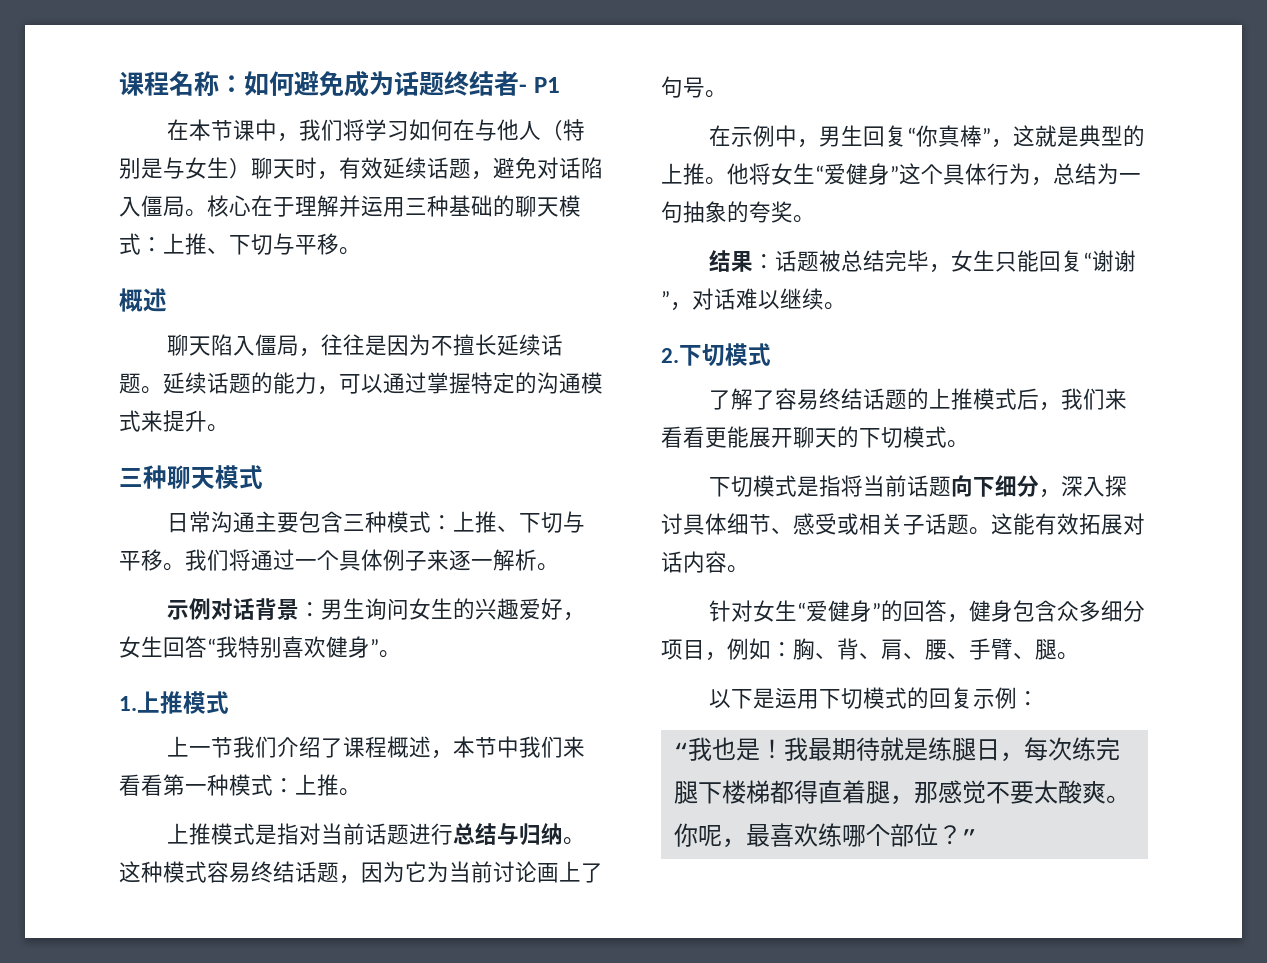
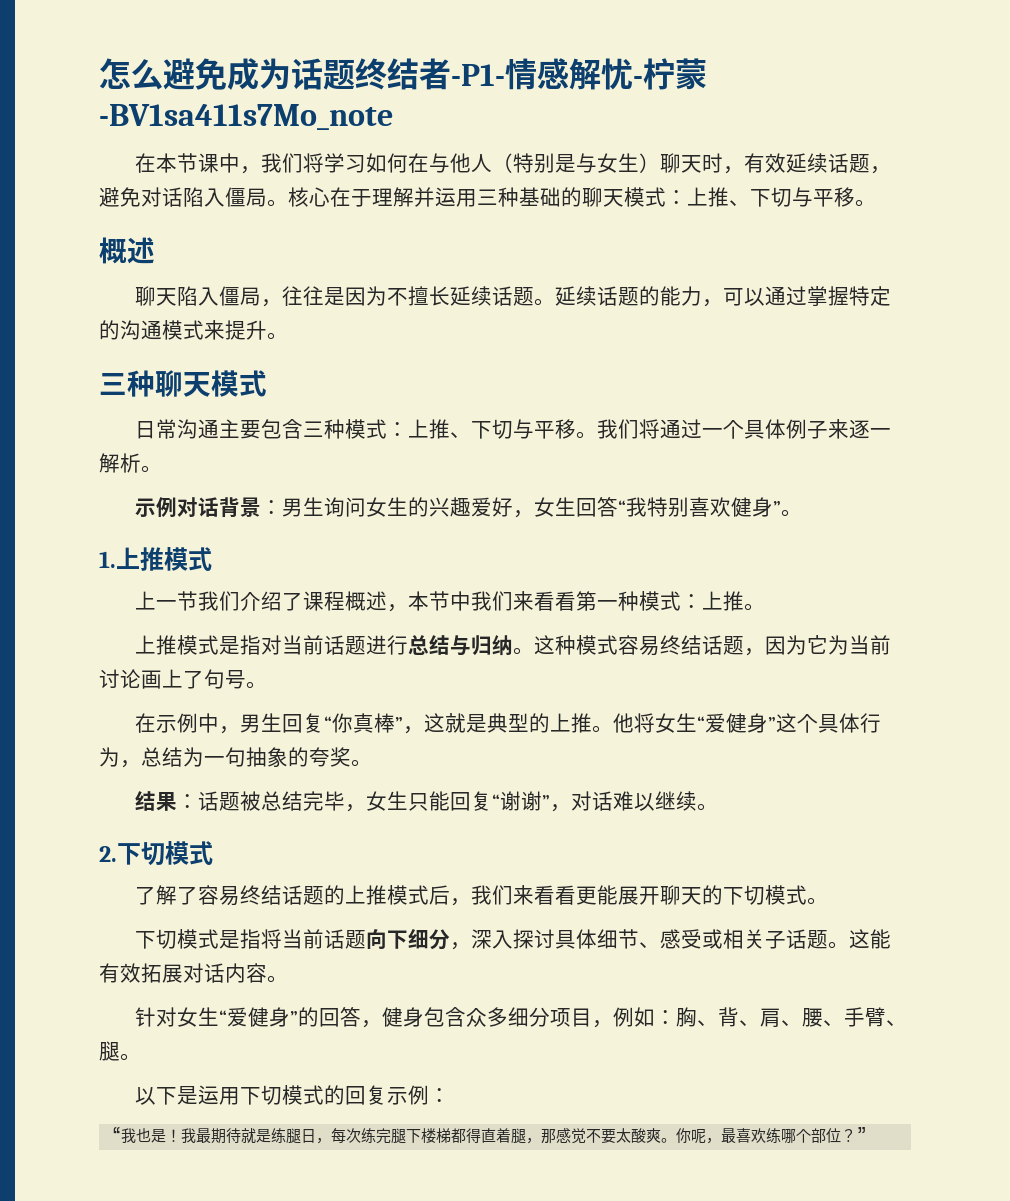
[119,71,294,96] 课程名称：如何 -> [99,58,163,90] 怎么
[519,77,560,93] - P1 -> [451,58,707,90] [99,104,393,130] -P1-情感解忧-柠蒙-BV1sa411s7Mo_note

